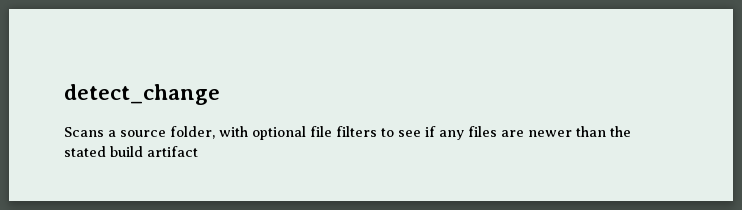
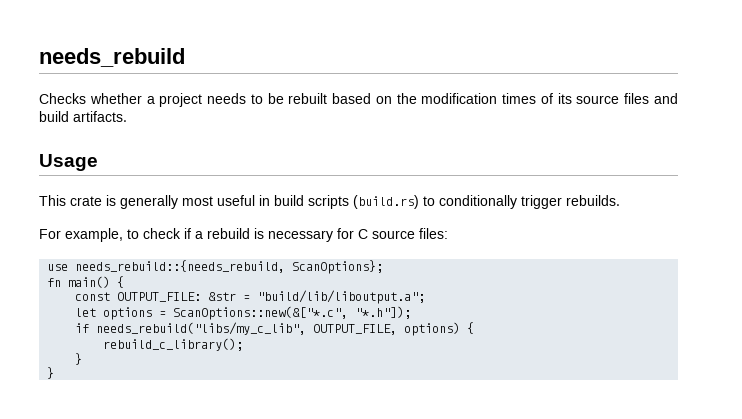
[64,84,220,105] [64,126,631,140] [64,146,198,157] detect_change // Scans a source folder, with optional file filters to see if any files are newer than the stated build artifact -> [39,48,185,67] [39,93,678,107] [39,111,127,122] [39,154,98,171] [39,195,620,209] [39,228,448,242] [47,260,384,274] [47,276,125,288] [75,290,426,304] [75,306,412,320] [75,322,475,336] [103,338,244,351] [75,353,83,365] [47,367,55,379] needs_rebuild // Checks whether a project needs to be rebuilt based on the modification times of its source files and build artifacts. // Usage // This crate is generally most useful in build scripts (build.rs) to conditionally trigger rebuilds. // For example, to check if a rebuild is necessary for C source files: // use needs_rebuild::{needs_rebuild, ScanOptions}; // fn main() { // const OUTPUT_FILE: &str = "build/lib/liboutput.a"; // let options = ScanOptions::new(&["*.c", "*.h"]); // if needs_rebuild("libs/my_c_lib", OUTPUT_FILE, options) { // rebuild_c_library(); // } // }

